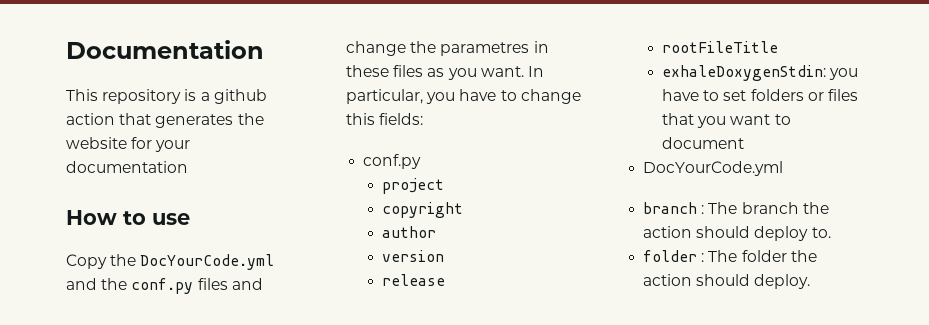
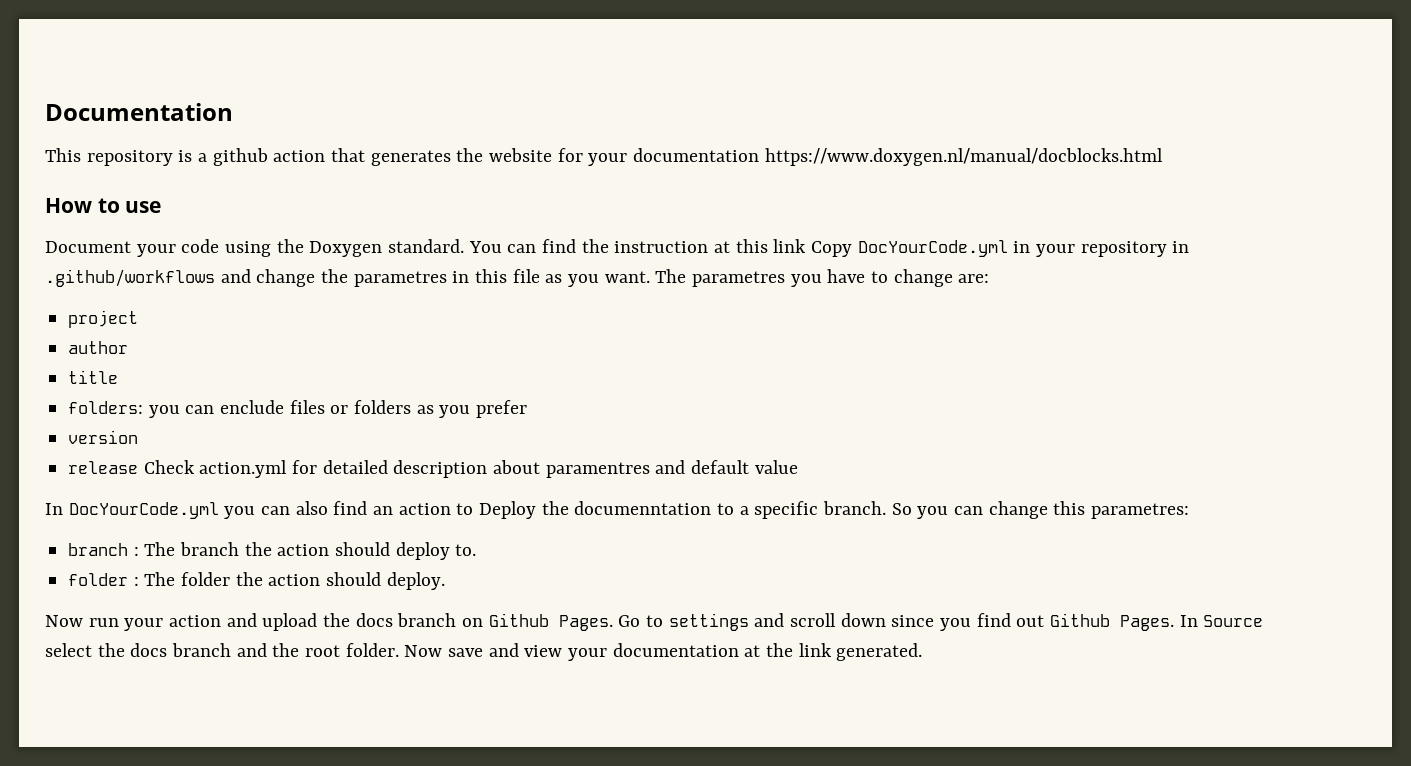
(188, 167) none -> [764,148,1163,166] https://www.doxygen.nl/manual/docblocks.html
[66,254,275,270] [66,278,228,294] Copy the DocYourCode.yml and the conf.py files -> [45,239,1190,257] [45,269,215,287] Document your code using the Doxygen standard. You can find the instruction at this link Copy DocYourCode.yml in your repository in .github/workflows
[346,65,424,77] these files -> [475,269,540,283] this file
[527,66,544,77] [346,89,423,104] In particular, -> [655,269,786,287] The parametres
[346,113,424,125] [363,154,422,169] [382,178,445,194] [382,202,464,218] [382,226,437,238] [382,250,445,262] [382,274,446,286] [662,41,779,53] [662,65,859,81] [662,89,859,101] [662,113,791,128] [662,137,745,149] [643,161,784,176] this fields: // conf.py // project // copyright // author // version // release // rootFileTitle // exhaleDoxygenStdin: you have to set folders or files that you want to document // DocYourCode.yml -> [958,274,990,283] [68,310,139,328] [68,341,129,354] [68,370,119,384] [68,400,528,418] [68,430,139,444] [68,460,798,478] [45,501,1190,519] are: // project // author // title // folders: you can enclude files or folders as you prefer // version // release Check action.yml for detailed description about paramentres and default value // In DocYourCode.yml you can also find an action to Deploy the documenntation to a specific branch. So you can change this parametres:
(811, 281) none -> [45,613,1264,631] [45,643,923,661] // Now run your action and upload the docs branch on Github Pages. Go to settings and scroll down since you find out Github Pages. In Source select the docs branch and the root folder. Now save and view your documentation at the link generated.

